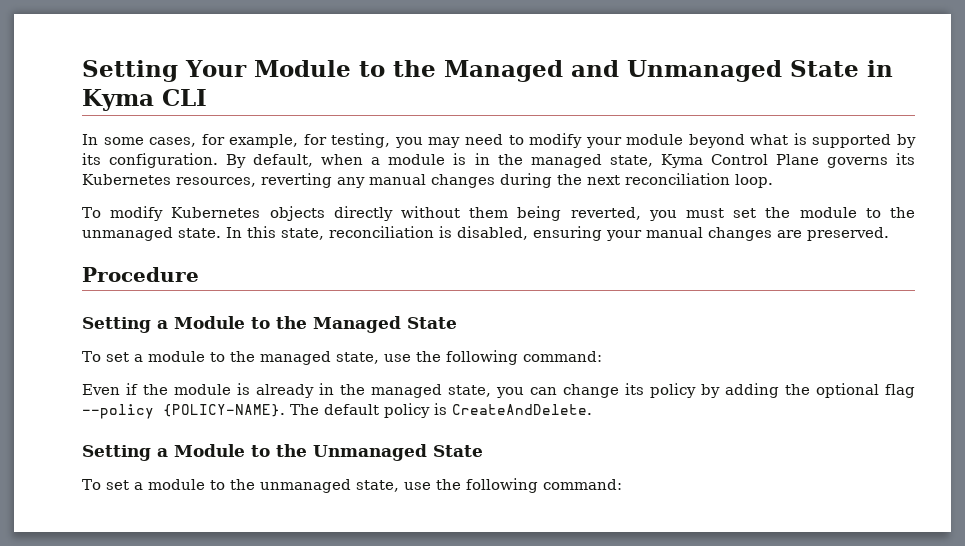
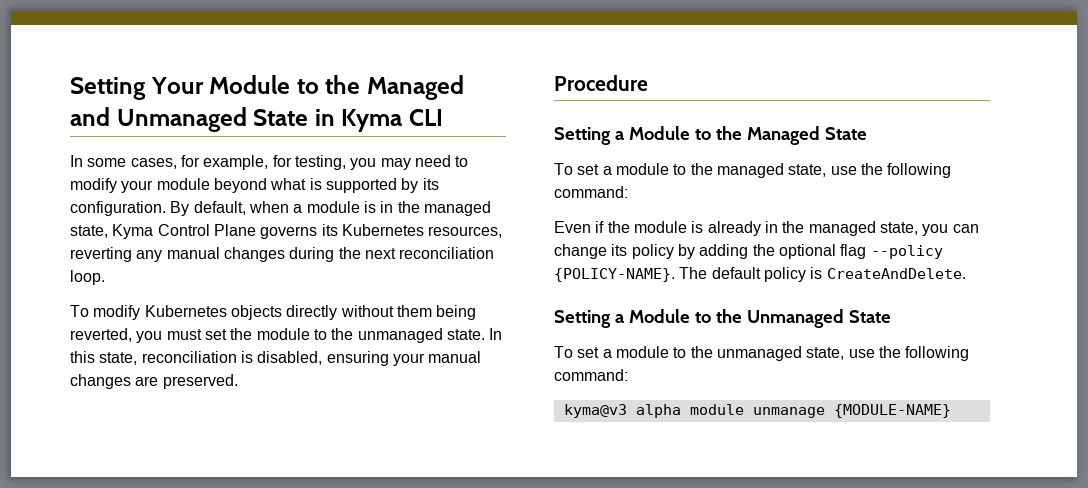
(622, 484) none -> [563,404,951,418] // kyma@v3 alpha module unmanage {MODULE-NAME}

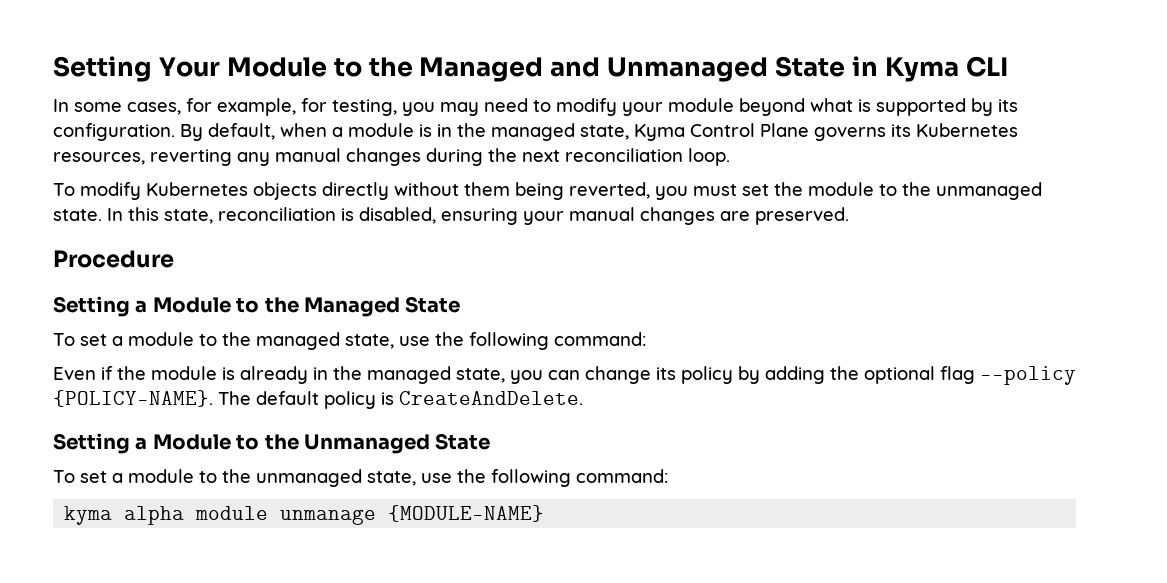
[563,404,627,418] kyma@v3 -> [64,506,113,525] kyma

